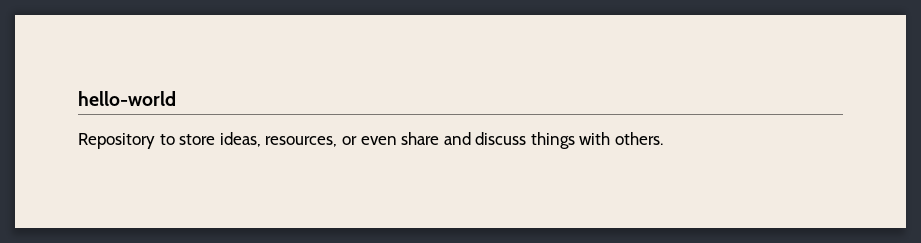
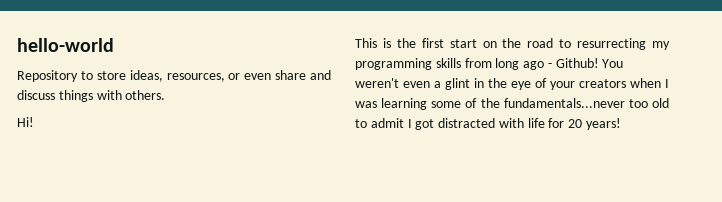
(664, 138) none -> [17,117,34,127] [355,38,670,50] [355,58,624,70] [355,78,669,90] [355,98,669,110] [355,118,622,130] // Hi! // This is the first start on the road to resurrecting my programming skills from long ago - Github! You weren't even a glint in the eye of your creators when I was learning some of the fundamentals...never too old to admit I got distracted with life for 20 years!

